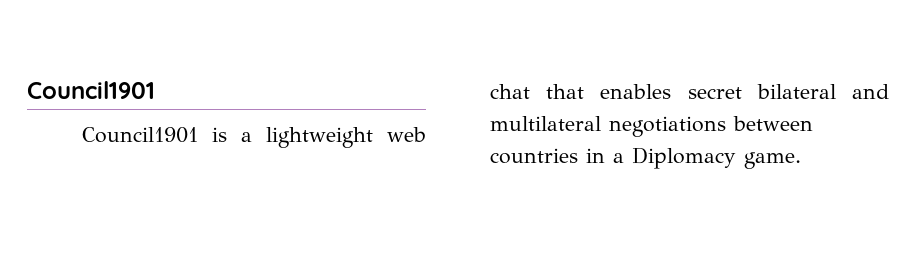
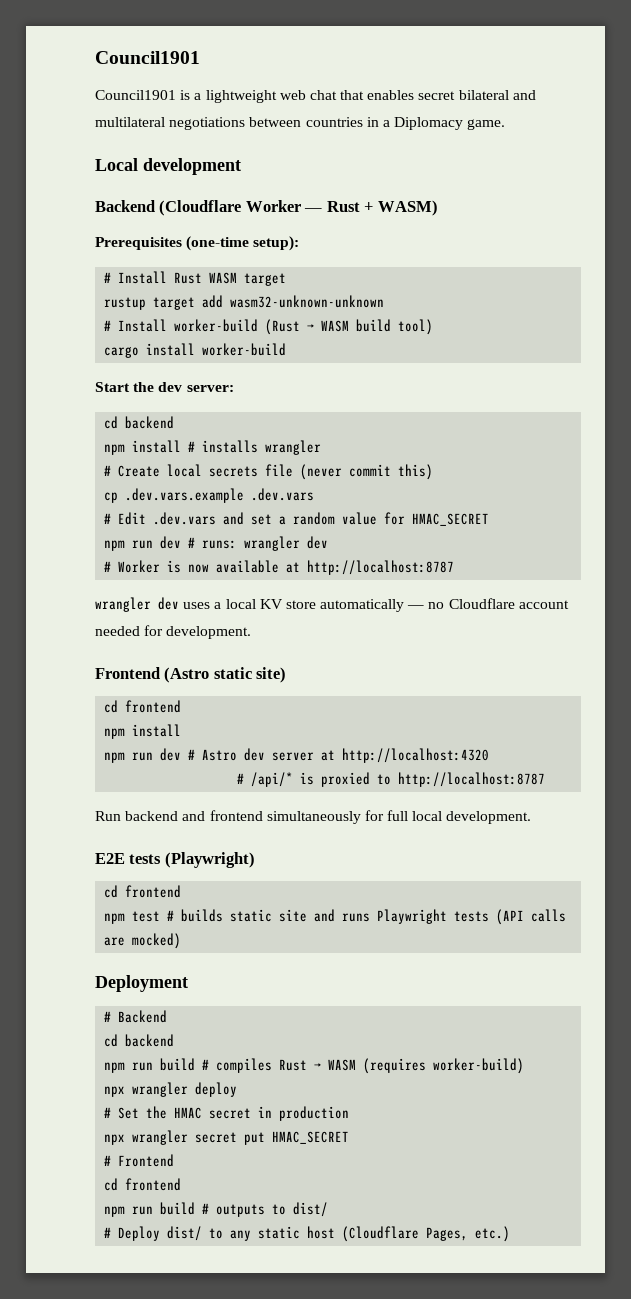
(801, 160) none -> [95,158,241,175] [95,200,438,216] [95,236,300,251] [104,271,287,286] [104,295,385,310] [104,319,434,335] [104,343,287,358] [95,382,234,392] [104,416,175,429] [104,440,322,455] [104,464,434,480] [104,488,315,503] [104,512,490,526] [104,536,329,551] [104,560,455,575] [95,597,569,612] [95,625,252,639] [95,667,287,683] [104,700,182,713] [104,724,182,739] [104,748,490,763] [237,772,546,787] [95,810,532,824] [95,852,255,868] [104,885,182,898] [104,909,567,925] [104,933,182,949] [95,975,188,992] [104,1010,168,1023] [104,1034,175,1047] [104,1058,525,1074] [104,1082,238,1097] [104,1106,350,1121] [104,1130,350,1145] [104,1154,175,1167] [104,1178,182,1191] [104,1202,329,1217] [104,1226,511,1242] // Local development // Backend (Cloudflare Worker — Rust + WASM) // Prerequisites (one-time setup): // # Install Rust WASM target // rustup target add wasm32-unknown-unknown // # Install worker-build (Rust → WASM build tool) // cargo install worker-build // Start the dev server: // cd backend // npm install # installs wrangler // # Create local secrets file (never commit this) // cp .dev.vars.example .dev.vars // # Edit .dev.vars and set a random value for HMAC_SECRET // npm run dev # runs: wrangler dev // # Worker is now available at http://localhost:8787 // wrangler dev uses a local KV store automatically — no Cloudflare account needed for development. // Frontend (Astro static site) // cd frontend // npm install // npm run dev # Astro dev server at http://localhost:4320 // # /api/* is proxied to http://localhost:8787 // Run backend and frontend simultaneously for full local development. // E2E tests (Playwright) // cd frontend // npm test # builds static site and runs Playwright tests (API calls are mocked) // Deployment // # Backend // cd backend // npm run build # compiles Rust → WASM (requires worker-build) // npx wrangler deploy // # Set the HMAC secret in production // npx wrangler secret put HMAC_SECRET // # Frontend // cd frontend // npm run build # outputs to dist/ // # Deploy dist/ to any static host (Cloudflare Pages, etc.)

